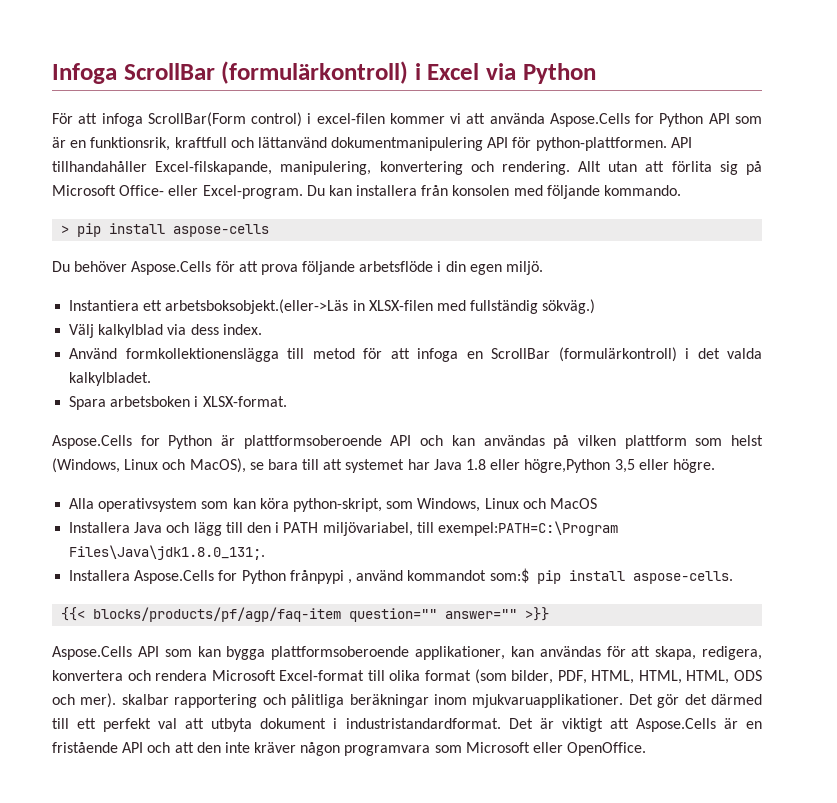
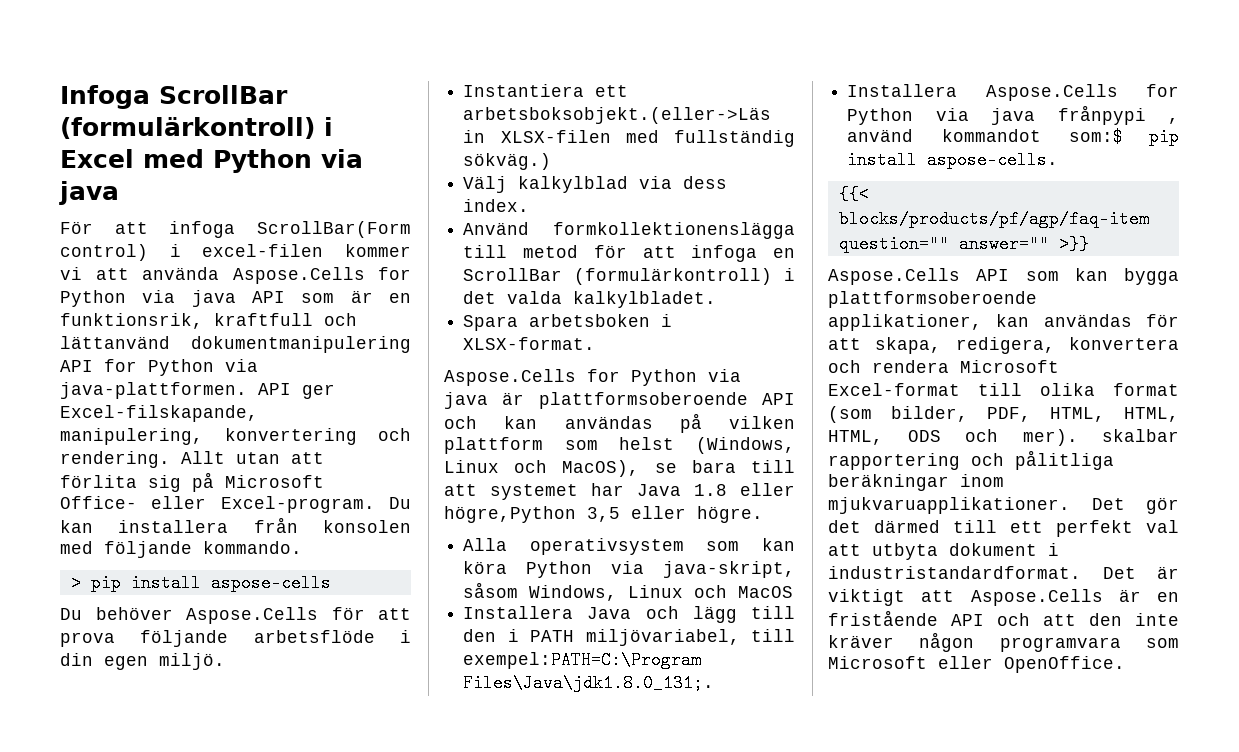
[486,63,596,84] via Python -> [143,149,363,173] [59,181,119,205] med Python via java
(704, 120) none -> [142,290,236,307] via java
[512,137,692,151] [52,161,147,172] för python-plattformen. API tillhandahåller -> [104,359,258,376] [60,382,335,399] for Python via java-plattformen. API ger
(213, 442) none -> [708,369,741,382] [444,392,488,409] via java
[292,498,414,512] python-skript, som -> [526,561,795,578] [463,582,519,598] Python via java-skript, såsom
(286, 577) none -> [935,108,1036,125] via java

